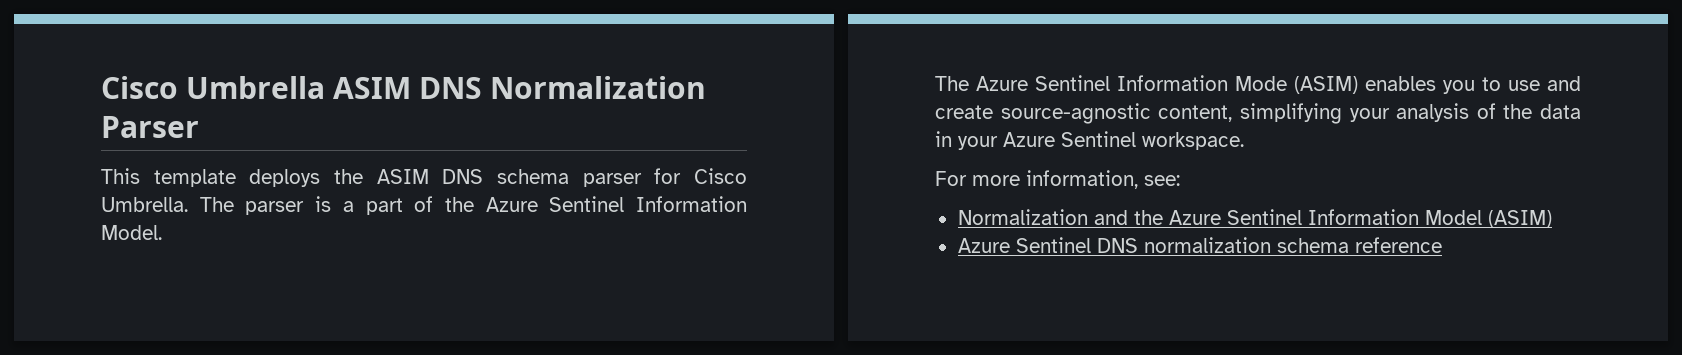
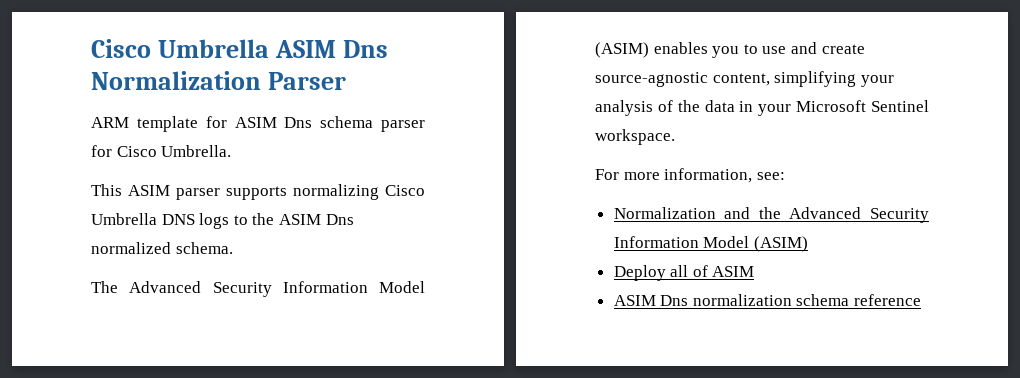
[419,77,483,99] DNS -> [342,40,388,58] Dns
[101,168,484,187] This template deploys the ASIM DNS -> [91,116,313,132] ARM template for ASIM Dns
[199,196,747,215] [101,225,162,240] [935,75,1287,91] The parser is a part of the Azure Sentinel Information Model. // The Azure Sentinel Information Mode -> [91,184,425,200] [91,213,354,229] [91,242,233,254] [91,281,425,297] // This ASIM parser supports normalizing Cisco Umbrella DNS logs to the ASIM Dns normalized schema. // The Advanced Security Information Model
[1003,132,1055,147] Azure -> [796,100,867,112] Microsoft
[1168,209,1302,225] Azure Sentinel -> [789,207,929,223] Advanced Security
[957,237,1138,253] Azure Sentinel DNS -> [613,265,755,281] [613,295,689,306] Deploy all of ASIM // ASIM Dns

